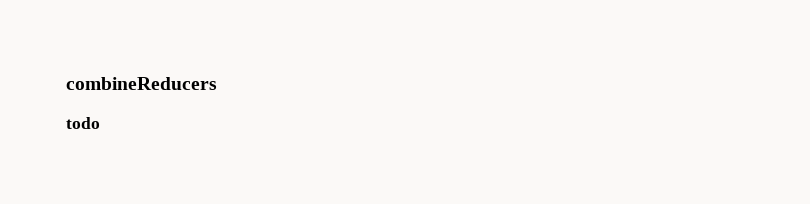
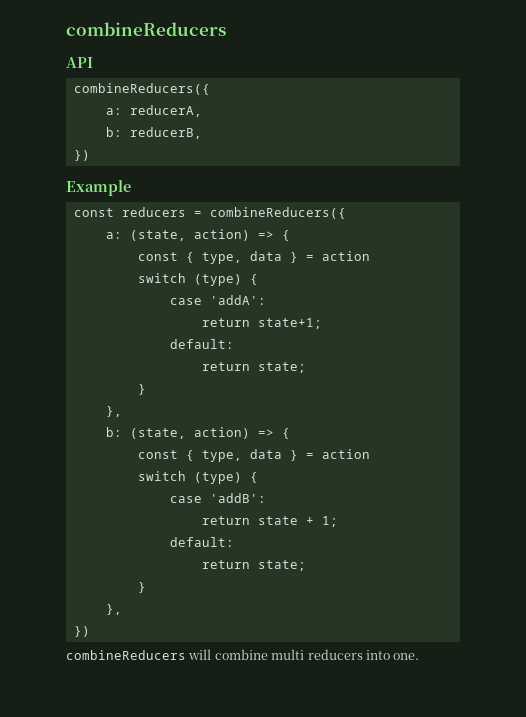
[66,117,100,129] todo -> [66,57,93,68] [73,83,210,95] [105,105,202,117] [105,127,202,139] [73,150,90,161] [66,180,131,196] [73,207,346,219] [105,229,290,241] [137,251,370,264] [137,273,258,286] [169,295,266,305] [201,318,322,329] [169,339,234,349] [201,362,306,373] [137,384,146,395] [105,406,122,417] [105,427,290,439] [137,449,370,462] [137,471,258,484] [169,493,266,503] [201,516,338,527] [169,537,234,547] [201,560,306,571] [137,582,146,593] [105,604,122,615] [73,626,90,637] [66,649,420,660] API // combineReducers({ // a: reducerA, // b: reducerB, // }) // Example // const reducers = combineReducers({ // a: (state, action) => { // const { type, data } = action // switch (type) { // case 'addA': // return state+1; // default: // return state; // } // }, // b: (state, action) => { // const { type, data } = action // switch (type) { // case 'addB': // return state + 1; // default: // return state; // } // }, // }) // combineReducers will combine multi reducers into one.

